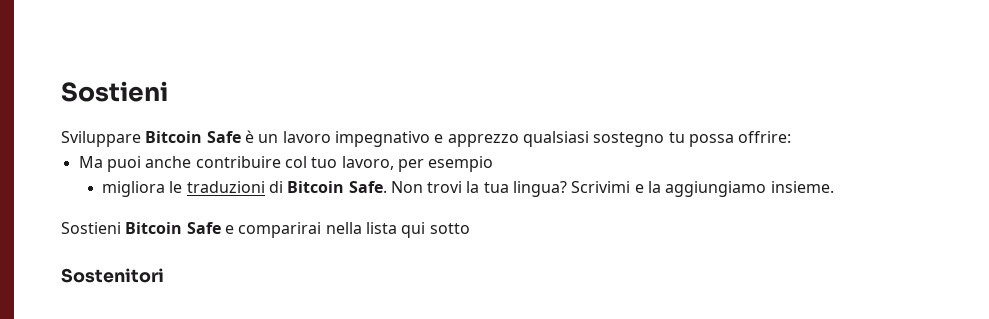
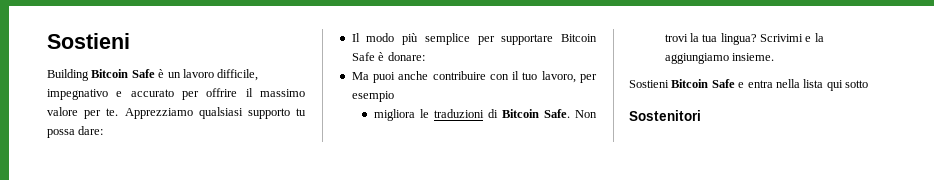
[61,131,141,147] Sviluppare -> [47,69,89,81] Building
(331, 137) none -> [217,69,259,81] difficile,
[447,131,792,147] apprezzo qualsiasi sostegno tu possa offrire: -> [130,88,305,100] [47,107,306,119] [47,126,104,138] [351,33,597,45] [351,52,425,61] accurato per offrire il massimo valore per te. Apprezziamo qualsiasi supporto tu possa dare: // Il modo più semplice per supportare Bitcoin Safe è donare:
[284,156,307,168] col -> [489,71,520,80] con il
[238,222,322,238] comparirai -> [747,80,773,88] entra

